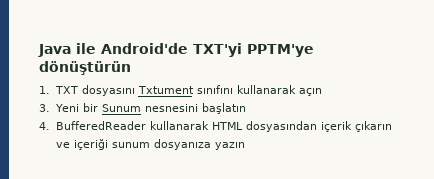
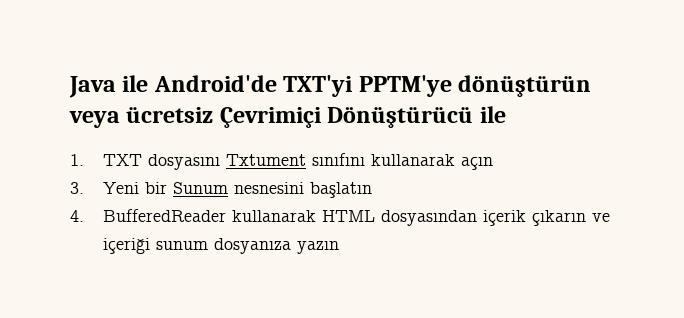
(131, 68) none -> [69,106,506,128] veya ücretsiz Çevrimiçi Dönüştürücü ile

